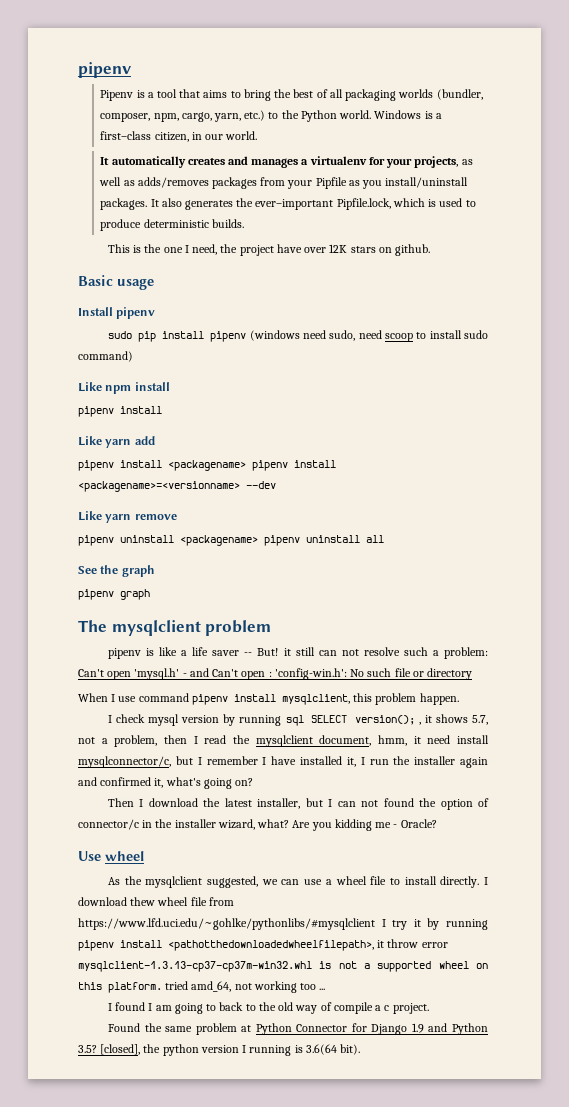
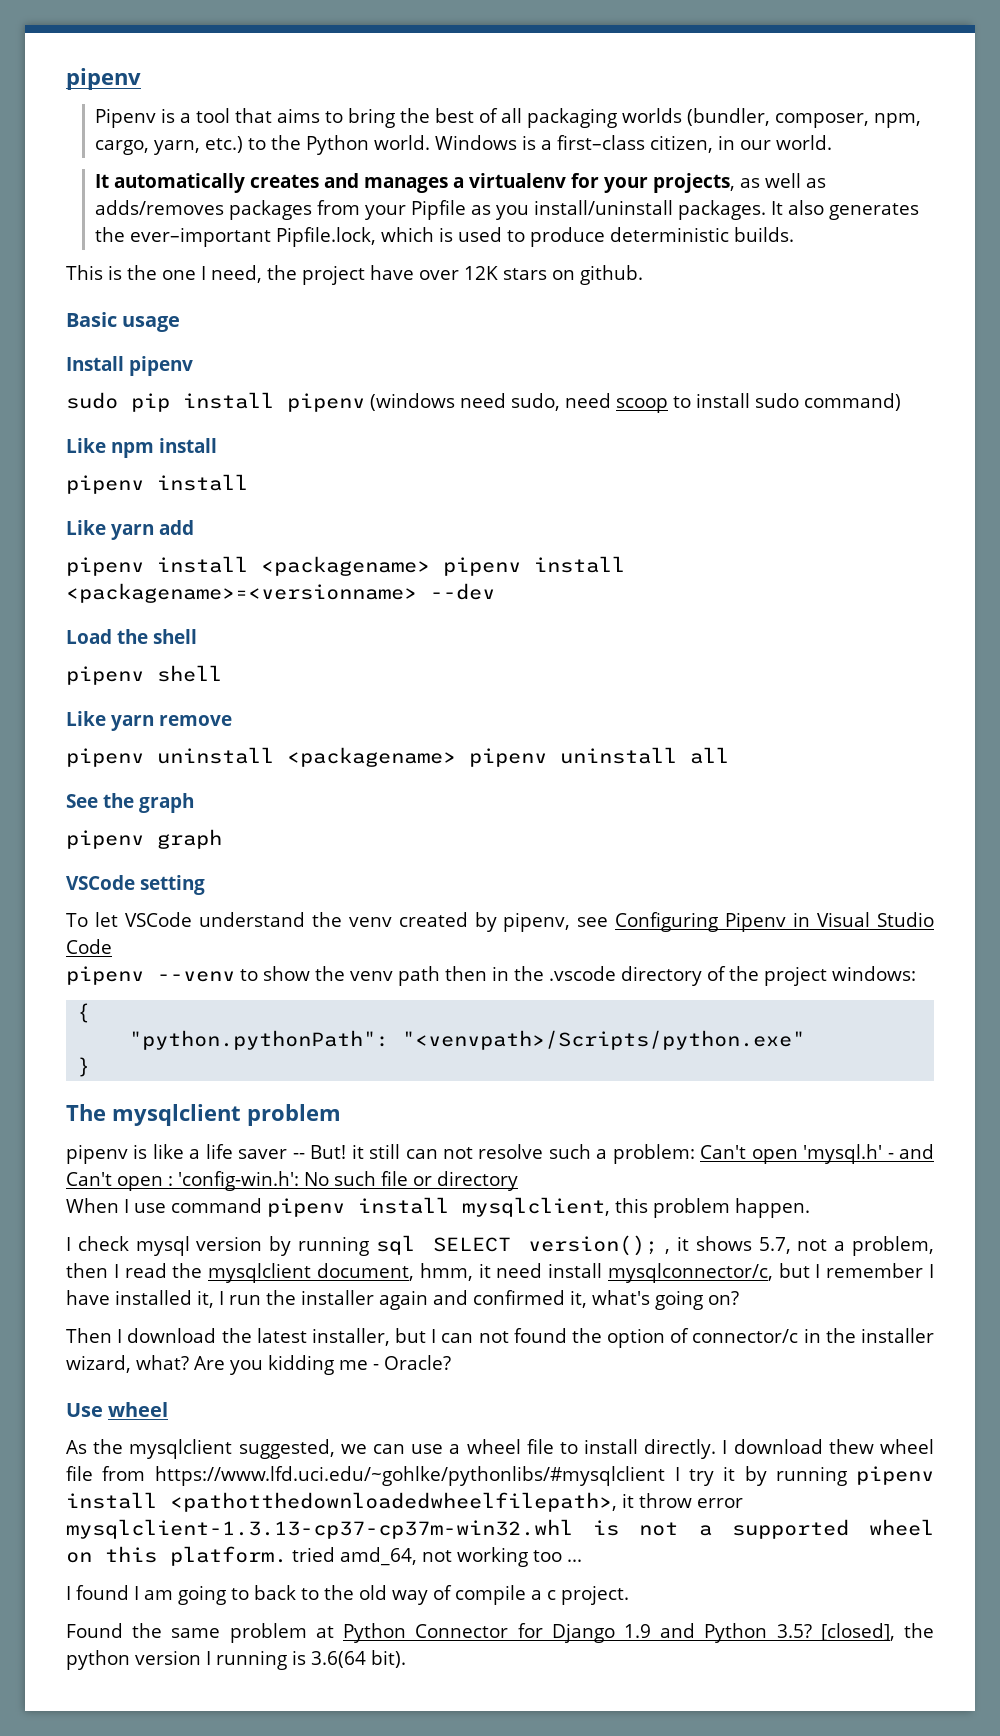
(276, 485) none -> [66,629,197,644] [66,665,222,685] // Load the shell // pipenv shell
(150, 594) none -> [66,875,205,895] [66,912,934,932] [66,939,112,954] [66,966,916,986] [77,1003,91,1023] [129,1030,806,1050] [77,1057,91,1077] // VSCode setting // To let VSCode understand the venv created by pipenv, see Configuring Pipenv in Visual Studio Code // pipenv --venv to show the venv path then in the .vscode directory of the project windows: // { // "python.pythonPath": "<venvpath>/Scripts/python.exe" // }

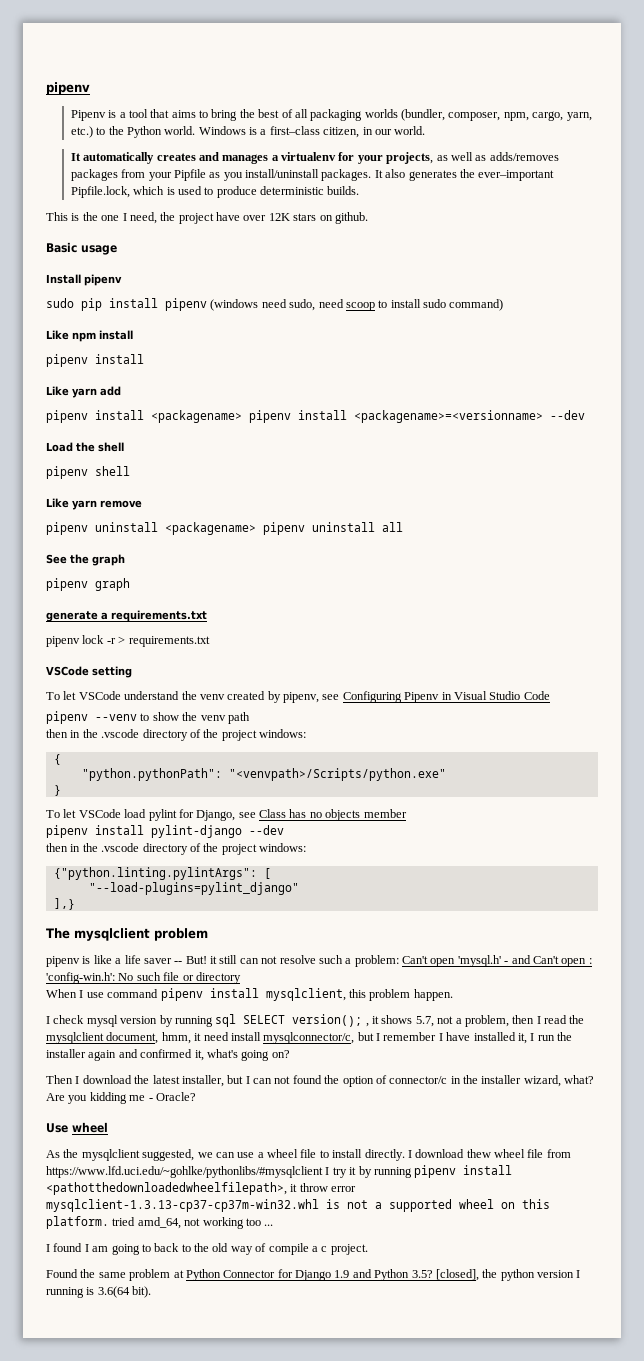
(222, 839) none -> [46,610,207,622] [46,635,210,647] // generate a requirements.txt // pipenv lock -r > requirements.txt
(440, 976) none -> (250, 718) //
(91, 1067) none -> [46,809,407,821] [46,825,284,838] [46,843,306,855] [53,867,271,880] [88,882,299,895] [53,898,75,910] // To let VSCode load pylint for Django, see Class has no objects member // pipenv install pylint-django --dev // then in the .vscode directory of the project windows: // {"python.linting.pylintArgs": [ // "--load-plugins=pylint_django" // ],}

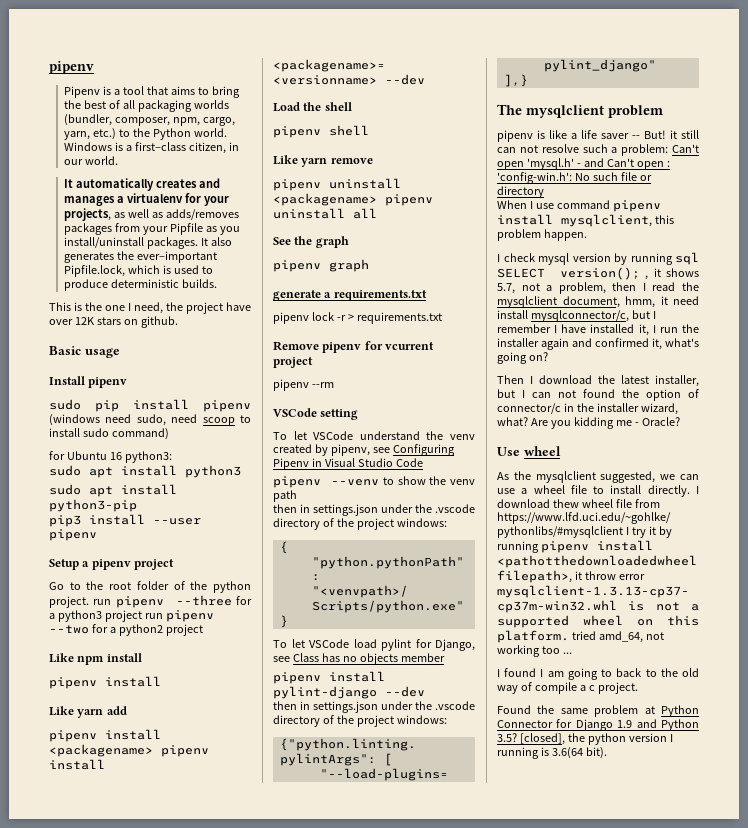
(504, 305) none -> [49,451,172,463] [49,465,241,478] [49,484,177,497] [49,499,137,512] [49,514,201,527] [49,529,97,541] [49,559,175,570] [49,581,252,593] [49,595,253,608] [49,610,214,622] [49,624,203,636] // for Ubuntu 16 python3: // sudo apt install python3 // sudo apt install python3-pip // pip3 install --user pipenv // Setup a pipenv project // Go to the root folder of the python project. run pipenv --three for a python3 project run pipenv --two for a python2 project
(210, 641) none -> [273,341,435,353] [273,357,313,368] [273,379,334,391] // Remove pipenv for vcurrent project // pipenv --rm
(81, 734) none -> [313,504,413,516] settings.json under
(81, 848) none -> [313,701,413,713] settings.json under

